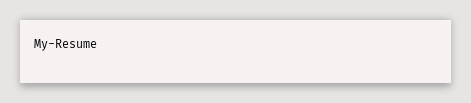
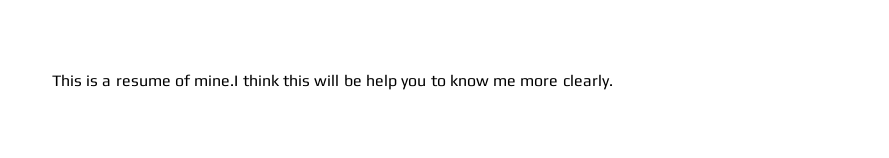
[34,39,97,51] My-Resume -> [51,74,613,90] This is a resume of mine.I think this will be help you to know me more clearly.

